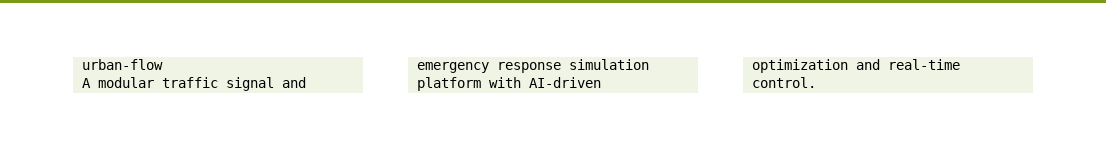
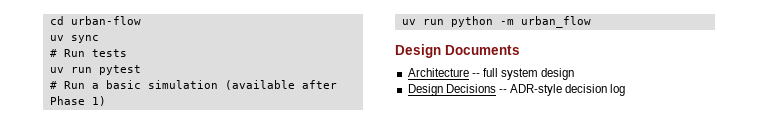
(82, 64) none -> [49,16,64,25] cd
[82,77,307,91] [417,59,650,73] [417,77,602,91] [752,59,961,73] [752,77,817,88] A modular traffic signal and emergency response simulation platform with AI-driven optimization and real-time control. -> [49,35,99,43] [49,49,127,57] [49,65,141,75] [49,80,337,90] [49,96,106,106] [401,16,591,28] [395,44,520,58] [407,68,575,80] [407,84,626,96] uv sync // # Run tests // uv run pytest // # Run a basic simulation (available after Phase 1) // uv run python -m urban_flow // Design Documents // Architecture -- full system design // Design Decisions -- ADR-style decision log

